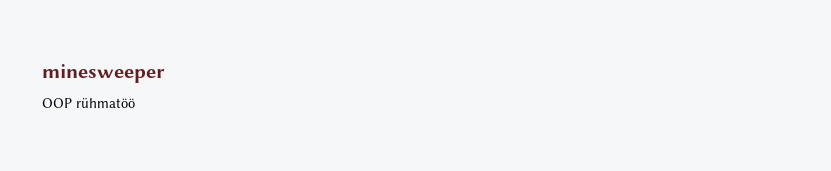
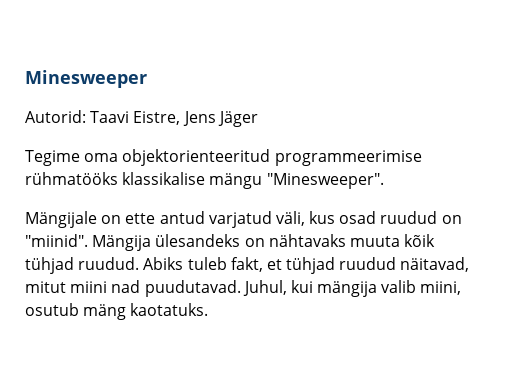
[42,64,165,83] [42,98,135,108] minesweeper // OOP rühmatöö -> [25,70,147,88] [25,110,258,127] [25,149,422,166] [25,172,384,189] [25,211,462,228] [25,234,436,251] [25,257,470,274] [25,280,462,297] [25,303,209,320] Minesweeper // Autorid: Taavi Eistre, Jens Jäger // Tegime oma objektorienteeritud programmeerimise rühmatööks klassikalise mängu "Minesweeper". // Mängijale on ette antud varjatud väli, kus osad ruudud on "miinid". Mängija ülesandeks on nähtavaks muuta kõik tühjad ruudud. Abiks tuleb fakt, et tühjad ruudud näitavad, mitut miini nad puudutavad. Juhul, kui mängija valib miini, osutub mäng kaotatuks.

